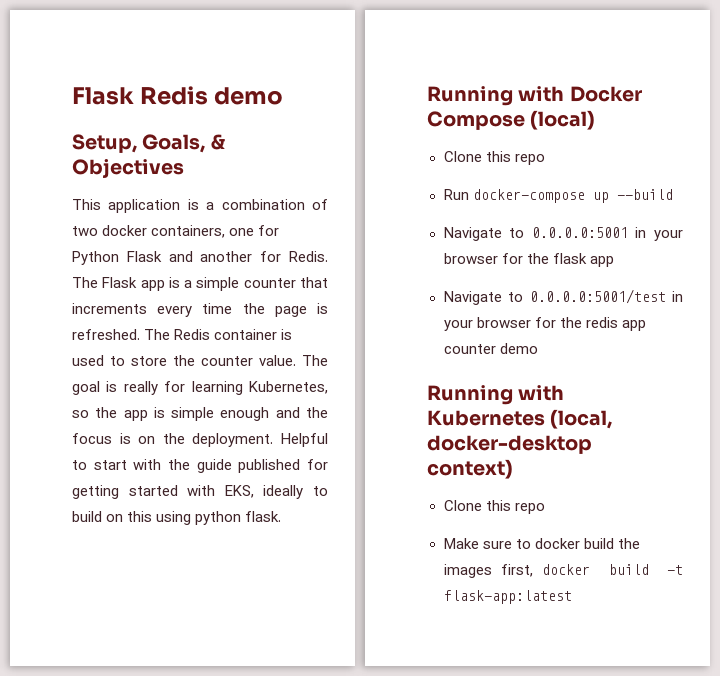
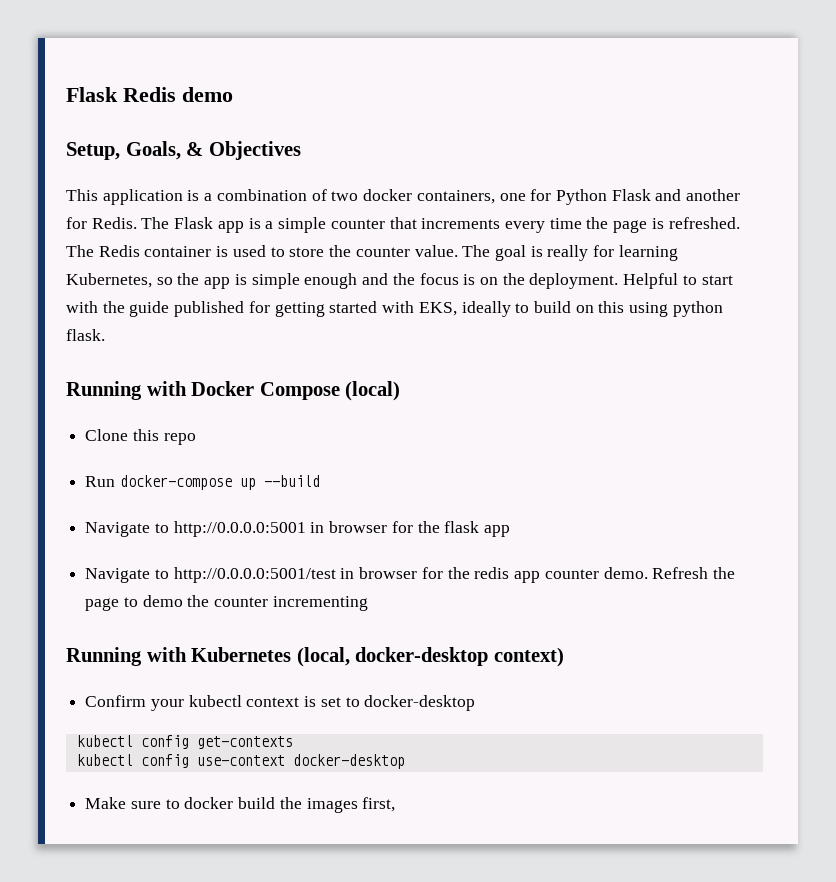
[531,227,683,241] 0.0.0.0:5001 in your -> [173,521,325,537] http://0.0.0.0:5001 in
[529,289,683,304] [443,320,473,331] 0.0.0.0:5001/test in your -> [173,567,355,583] http://0.0.0.0:5001/test in
[499,343,538,354] demo -> [603,567,735,579] [85,595,368,611] demo. Refresh the page to demo the counter incrementing
[443,500,545,514] Clone this repo -> [85,695,476,711] [76,735,293,749] [76,754,405,769] Confirm your kubectl context is set to docker-desktop // kubectl config get-contexts // kubectl config use-context docker-desktop
[542,564,683,575] [443,590,572,604] docker build -t flask-app:latest -> (396, 804) none

